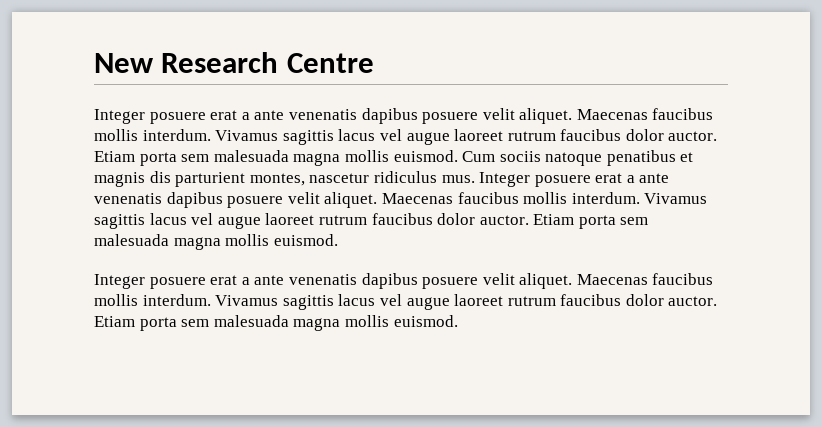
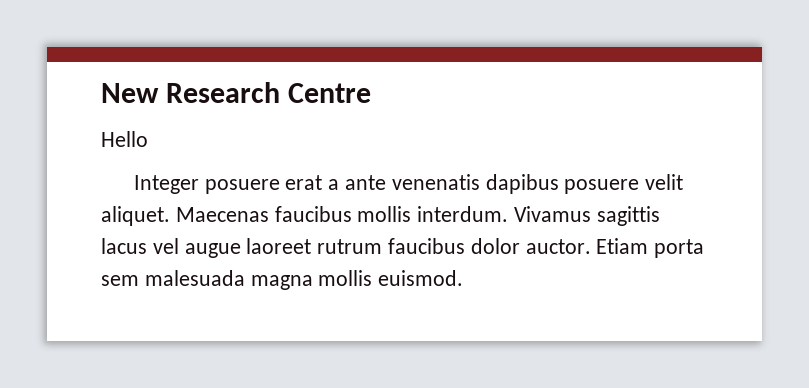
[94,108,714,124] [94,129,718,145] [94,150,694,166] [94,171,670,187] [94,192,708,208] [94,213,649,229] [94,234,338,250] Integer posuere erat a ante venenatis dapibus posuere velit aliquet. Maecenas faucibus mollis interdum. Vivamus sagittis lacus vel augue laoreet rutrum faucibus dolor auctor. Etiam porta sem malesuada magna mollis euismod. Cum sociis natoque penatibus et magnis dis parturient montes, nascetur ridiculus mus. Integer posuere erat a ante venenatis dapibus posuere velit aliquet. Maecenas faucibus mollis interdum. Vivamus sagittis lacus vel augue laoreet rutrum faucibus dolor auctor. Etiam porta sem malesuada magna mollis euismod. -> [101,131,148,147] Hello

